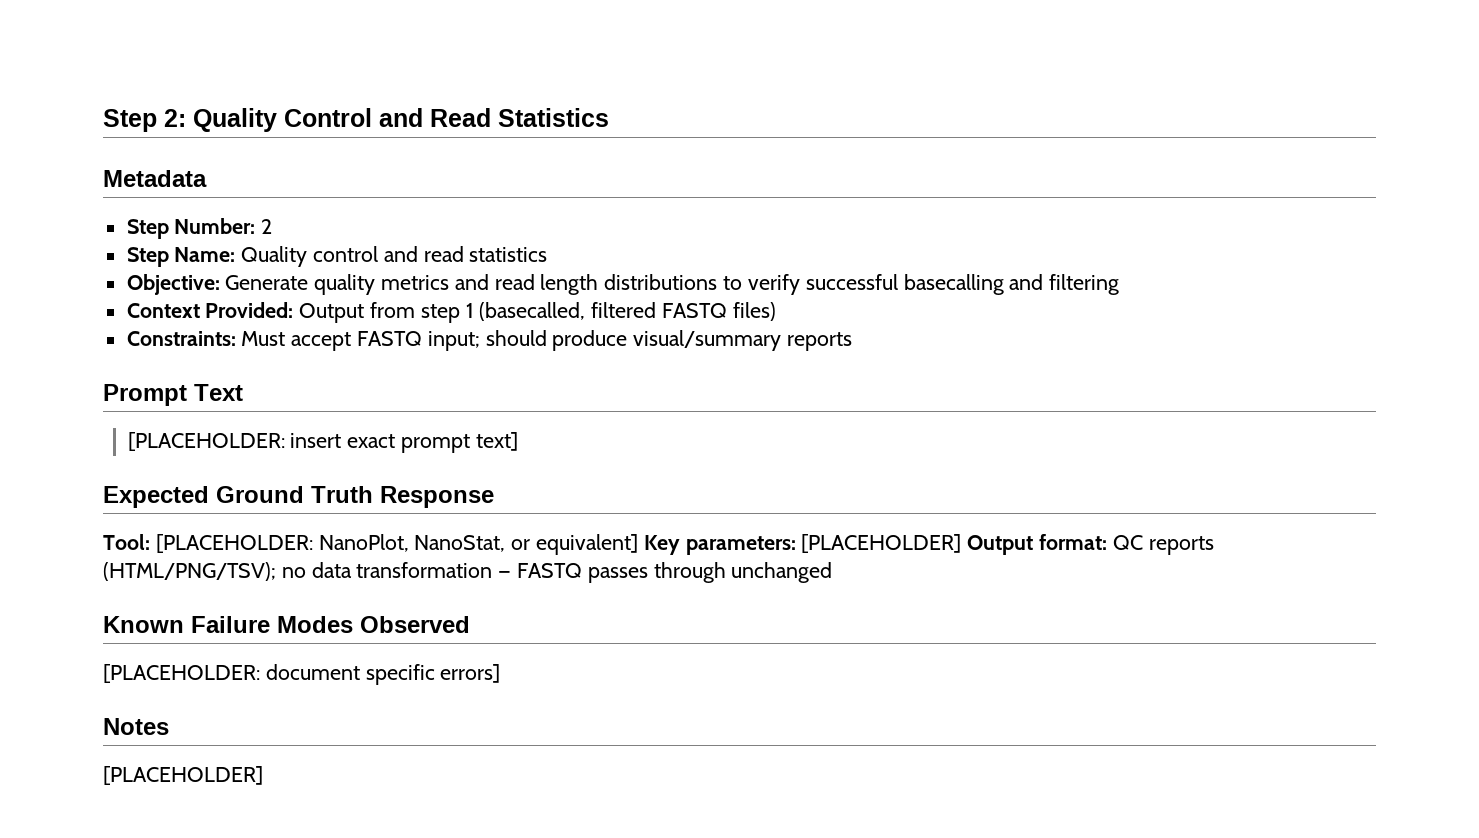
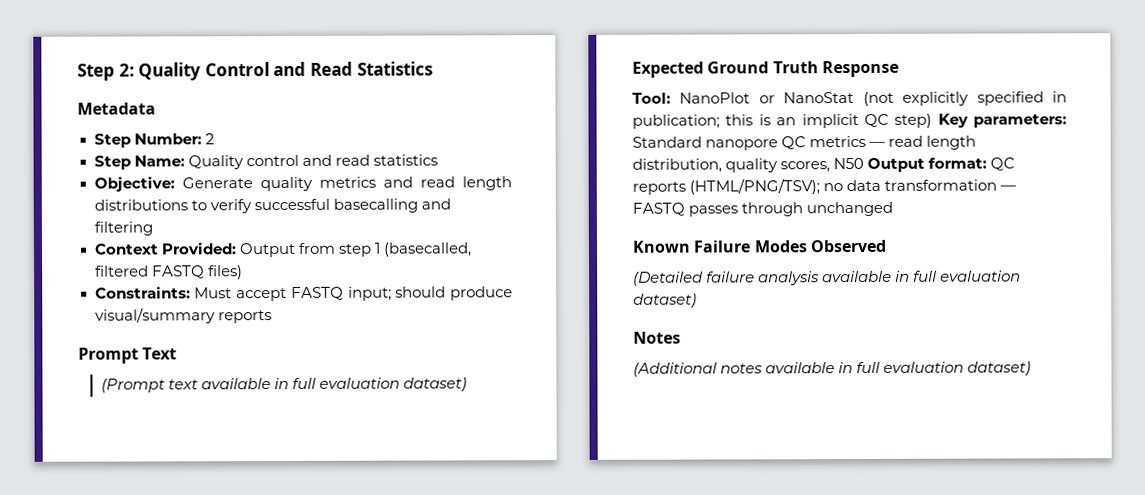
[127,432,518,453] [PLACEHOLDER: insert exact prompt text] -> [100,377,468,393] (Prompt text available in full evaluation dataset)
[155,534,962,555] [PLACEHOLDER: NanoPlot, NanoStat, or equivalent] Key parameters: [PLACEHOLDER] -> [679,91,1067,106] [632,113,1067,129] [632,135,977,151] [632,157,865,173] NanoPlot or NanoStat (not explicitly specified in publication; this is an implicit QC step) Key parameters: Standard nanopore QC metrics — read length distribution, quality scores, N50
[103,664,501,685] [103,718,169,735] [103,766,263,785] [PLACEHOLDER: document specific errors] // Notes // [PLACEHOLDER] -> [633,270,1022,286] [633,293,697,308] [633,331,681,344] [633,361,1032,377] (Detailed failure analysis available in full evaluation dataset) // Notes // (Additional notes available in full evaluation dataset)

